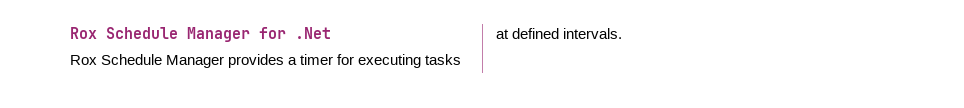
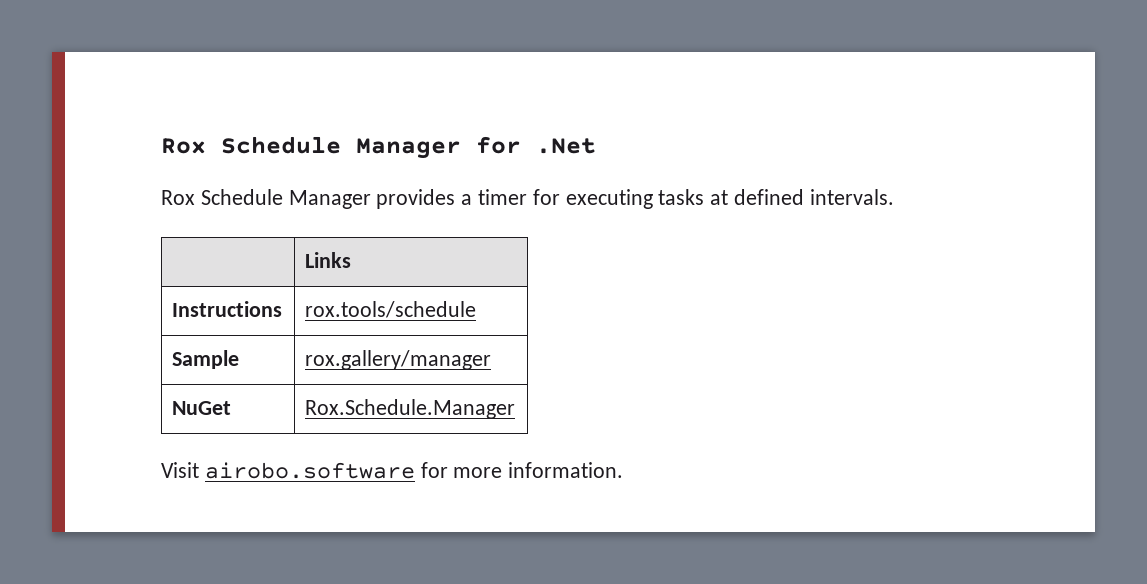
(623, 33) none -> [305,252,352,268] [172,301,283,317] [305,301,477,318] [172,350,240,369] [305,350,492,370] [172,401,232,415] [305,399,516,419] [161,462,624,479] // | Links // Instructions | rox.tools/schedule // Sample | rox.gallery/manager // NuGet | Rox.Schedule.Manager // Visit airobo.software for more information.

